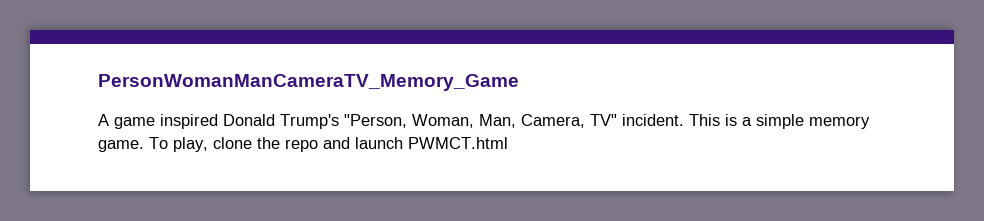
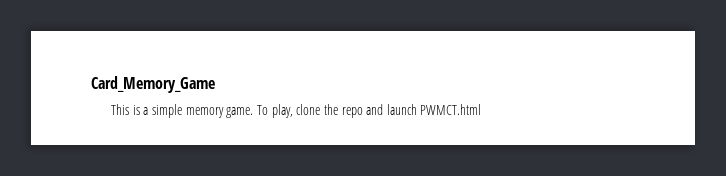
[98,74,519,91] [98,114,684,129] PersonWomanManCameraTV_Memory_Game // A game inspired Donald Trump's "Person, Woman, Man, Camera, TV" incident. -> [91,76,215,93] Card_Memory_Game //

